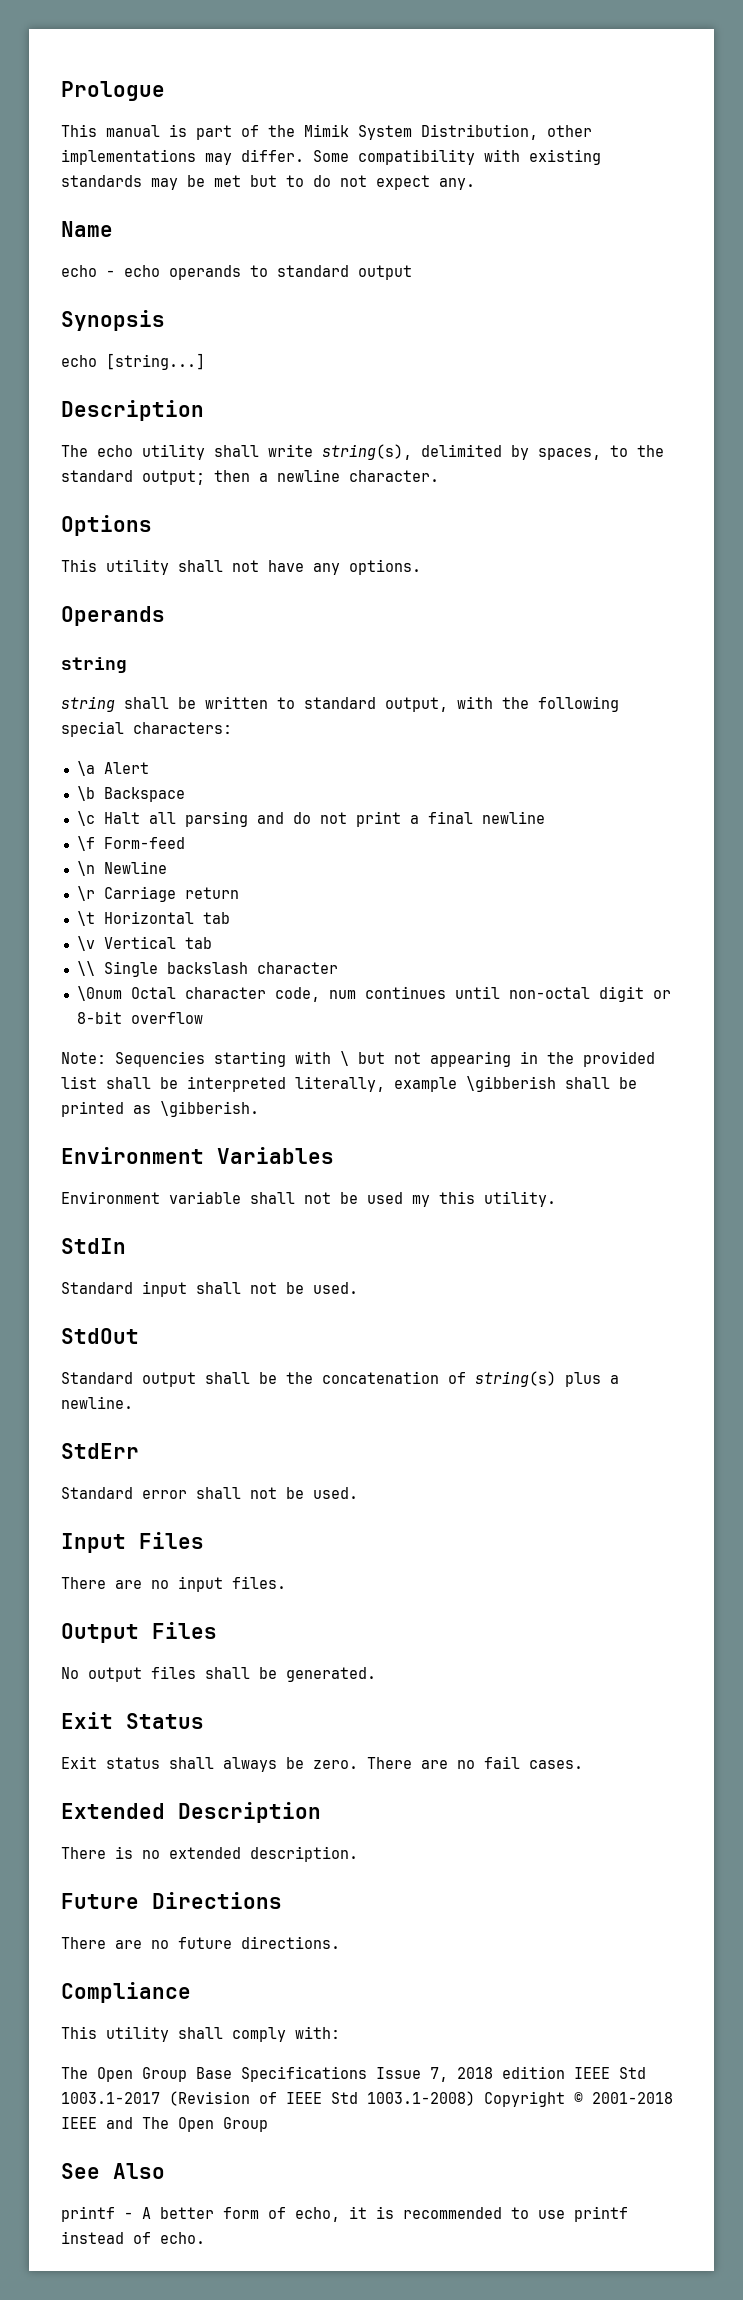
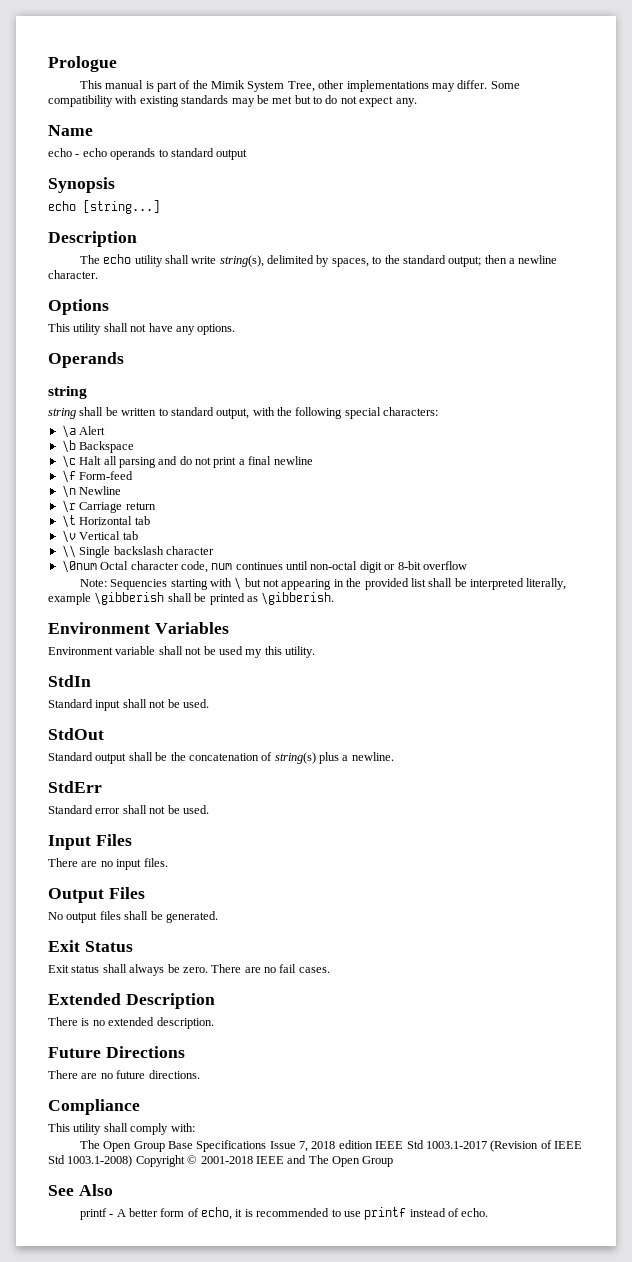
[421,124,538,140] Distribution, -> [287,81,315,92] Tree,

